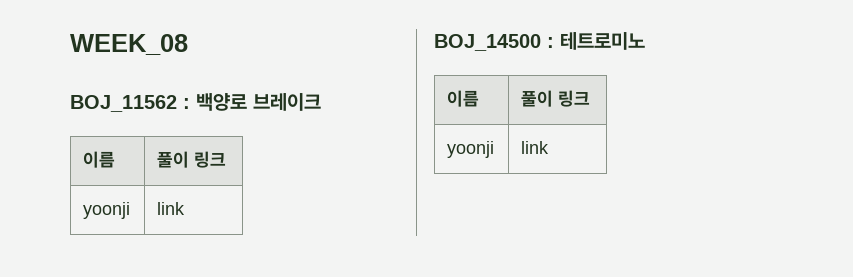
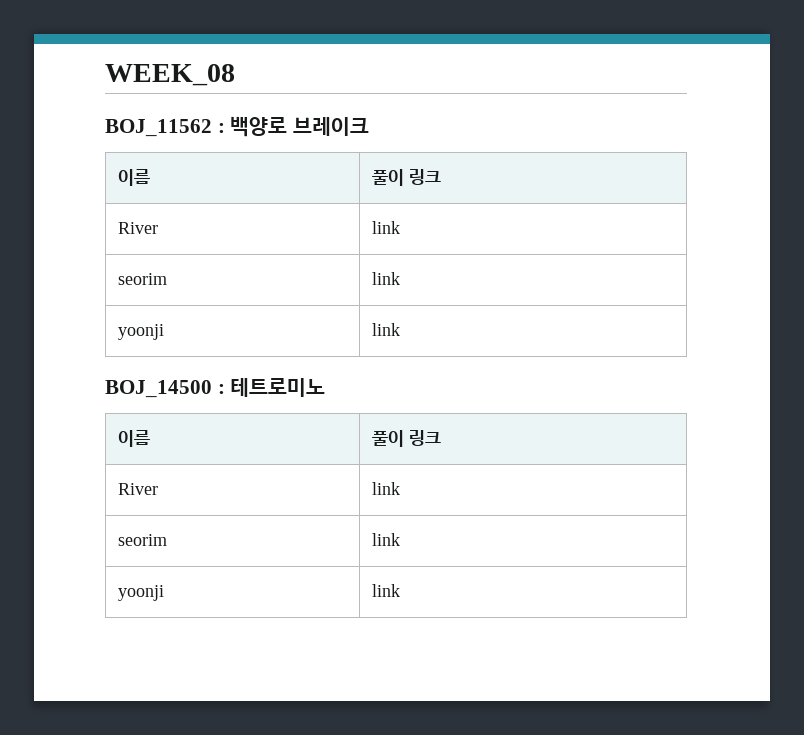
(227, 159) none -> [117,222,158,234] [371,221,400,234] [117,273,167,285] [371,272,400,285] // River | link // seorim | link
(591, 98) none -> [117,483,158,495] [371,482,400,495] [117,534,167,546] [371,533,400,546] // River | link // seorim | link

